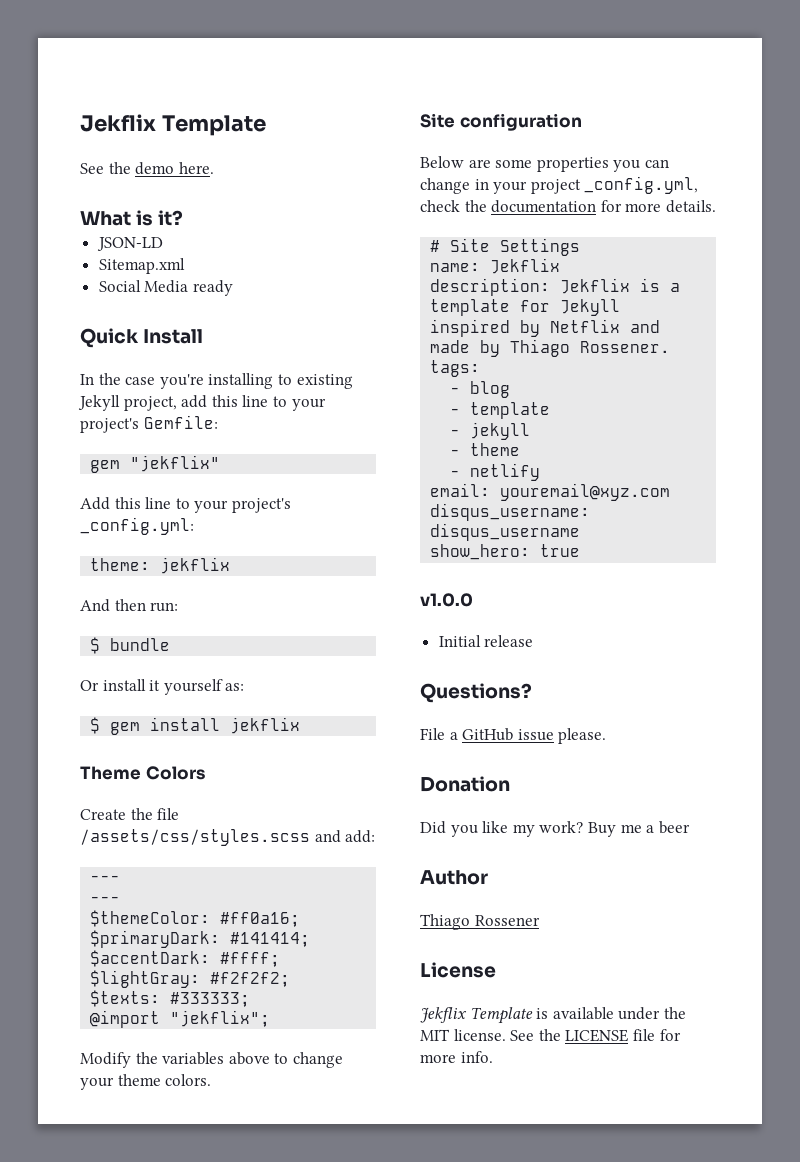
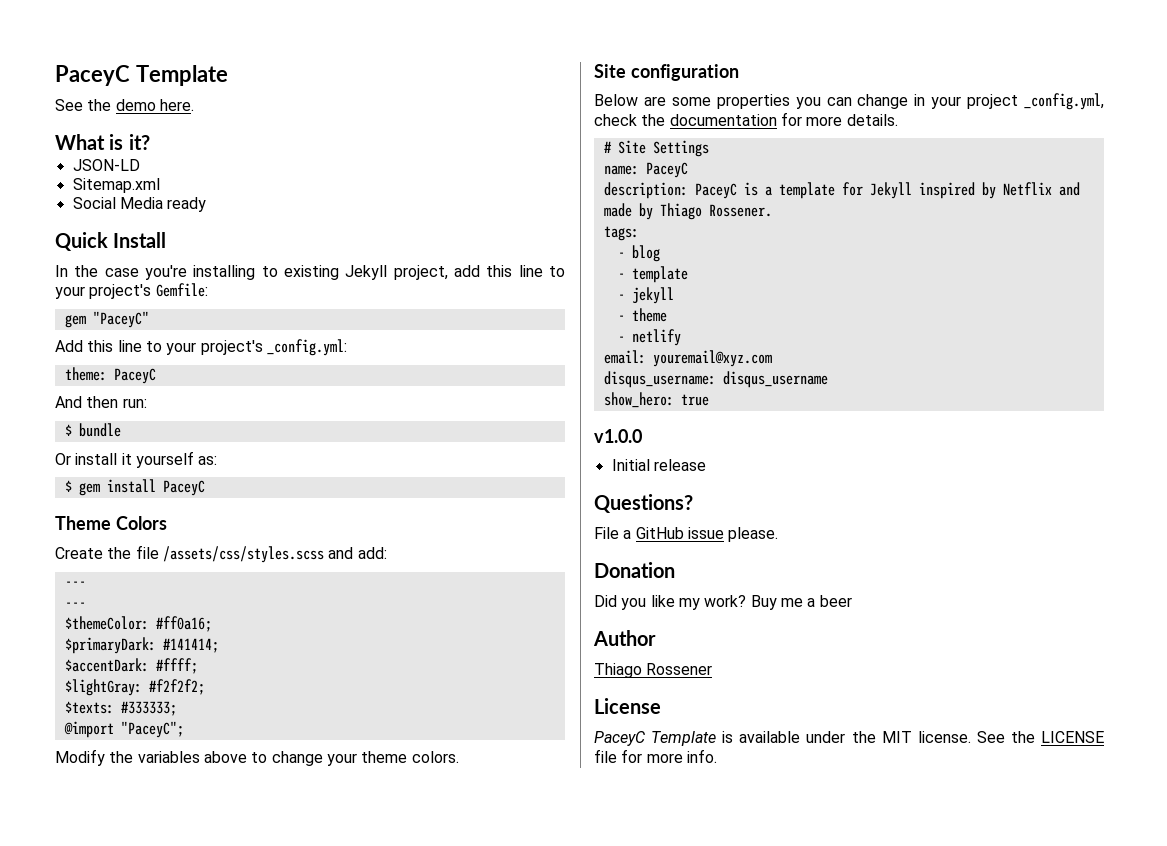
[80,114,156,132] Jekflix -> [55,65,130,86] PaceyC
[130,455,221,472] "jekflix" -> [92,311,149,328] "PaceyC"
[160,557,231,574] jekflix -> [113,368,156,384] PaceyC
[230,717,301,734] jekflix -> [162,480,205,496] PaceyC
[170,1010,271,1027] "jekflix"; -> [120,721,184,738] "PaceyC";
[490,258,561,274] Jekflix -> [645,162,688,178] PaceyC
[560,278,631,294] Jekflix -> [694,183,737,199] PaceyC
[420,1007,467,1023] Jekflix -> [594,731,645,746] PaceyC

